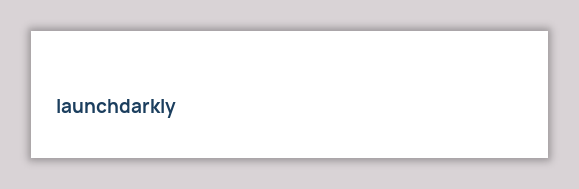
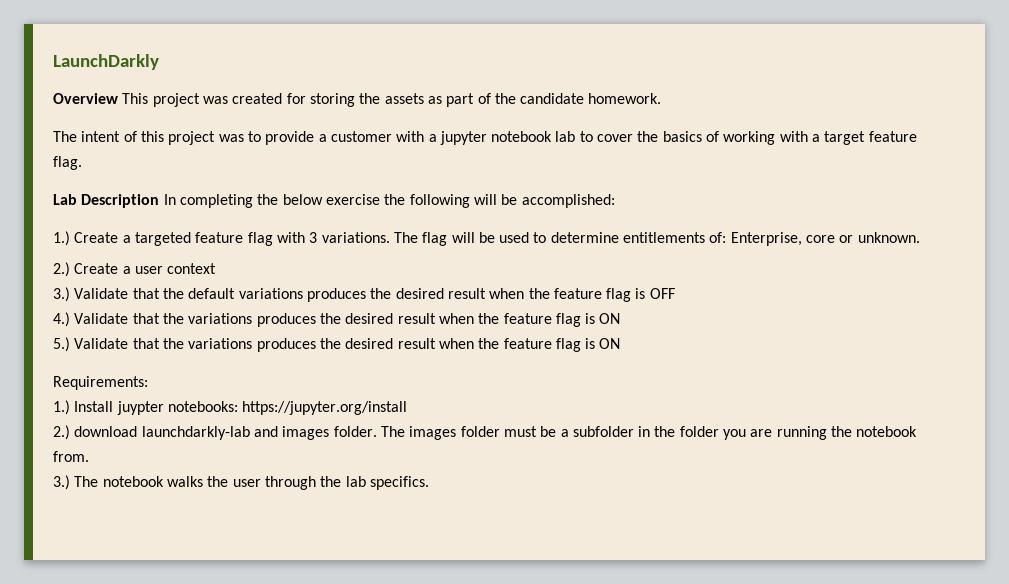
[56,99,176,118] launchdarkly -> [53,54,159,70] [53,93,662,107] [53,131,917,145] [53,156,82,170] [53,194,615,208] [53,231,920,246] [53,262,217,277] [53,287,675,302] [53,312,621,327] [53,337,621,352] [53,376,148,390] [53,400,408,415] [53,425,918,440] [53,451,89,462] [53,475,429,490] LaunchDarkly // Overview This project was created for storing the assets as part of the candidate homework. // The intent of this project was to provide a customer with a jupyter notebook lab to cover the basics of working with a target feature flag. // Lab Description In completing the below exercise the following will be accomplished: // 1.) Create a targeted feature flag with 3 variations. The flag will be used to determine entitlements of: Enterprise, core or unknown. // 2.) Create a user context // 3.) Validate that the default variations produces the desired result when the feature flag is OFF // 4.) Validate that the variations produces the desired result when the feature flag is ON // 5.) Validate that the variations produces the desired result when the feature flag is ON // Requirements: // 1.) Install juypter notebooks: https://jupyter.org/install // 2.) download launchdarkly-lab and images folder. The images folder must be a subfolder in the folder you are running the notebook from. // 3.) The notebook walks the user through the lab specifics.

